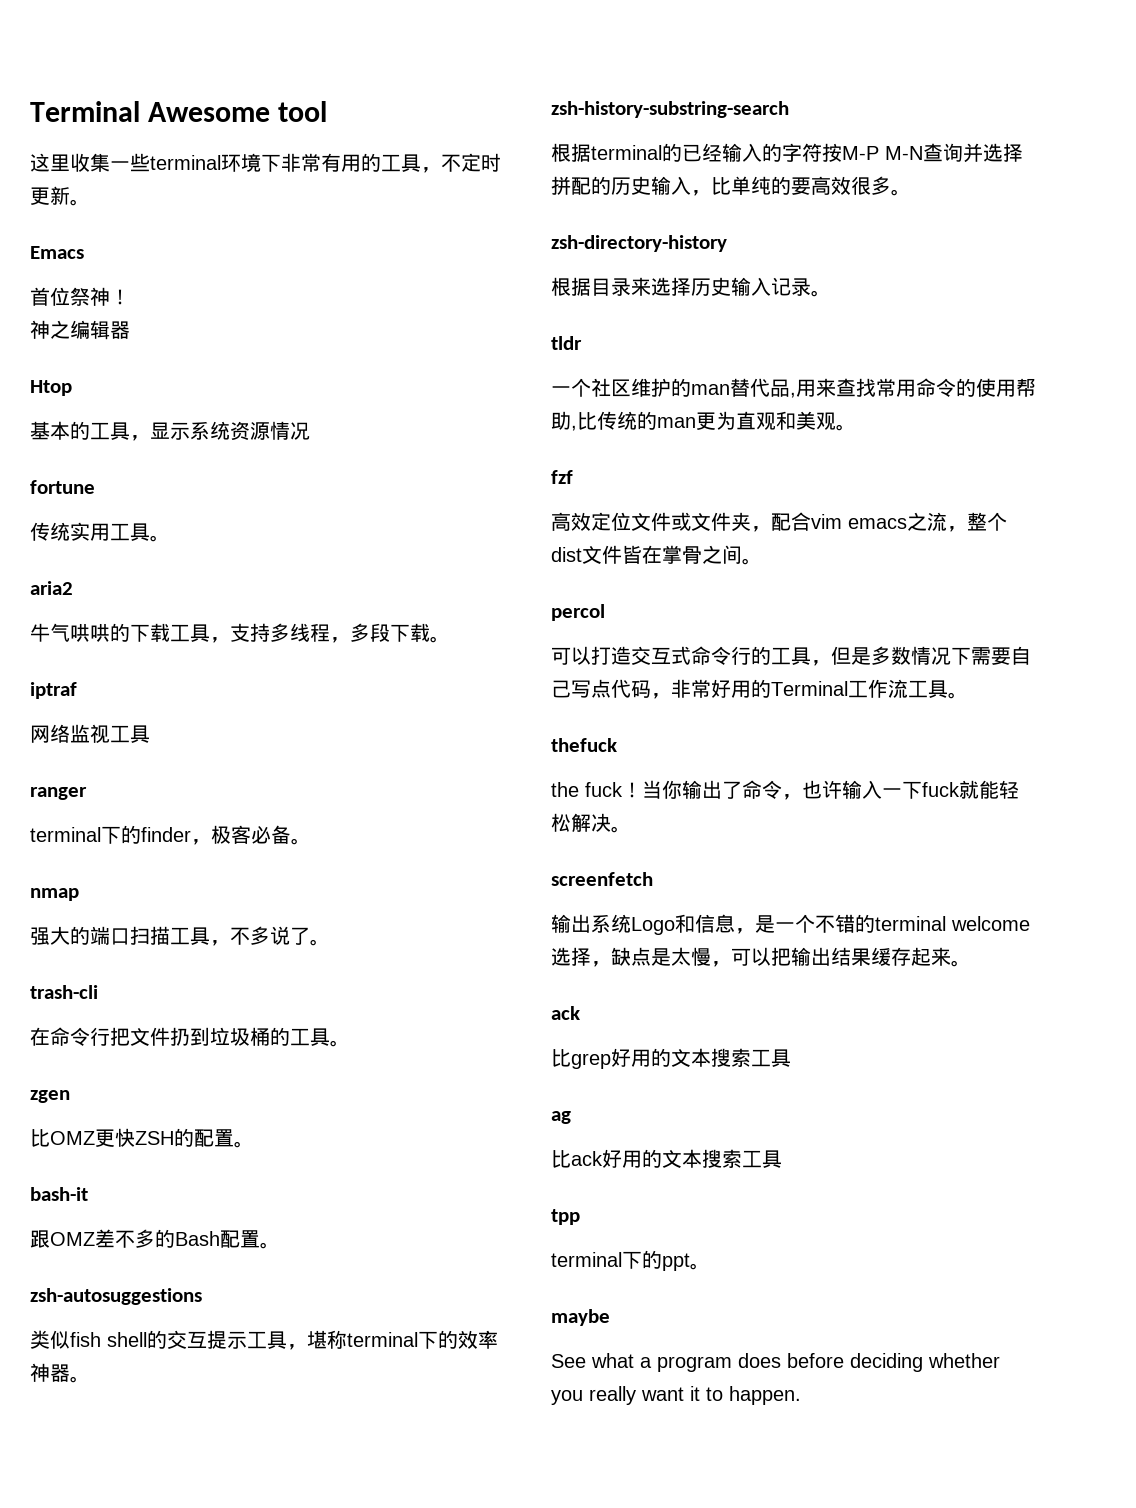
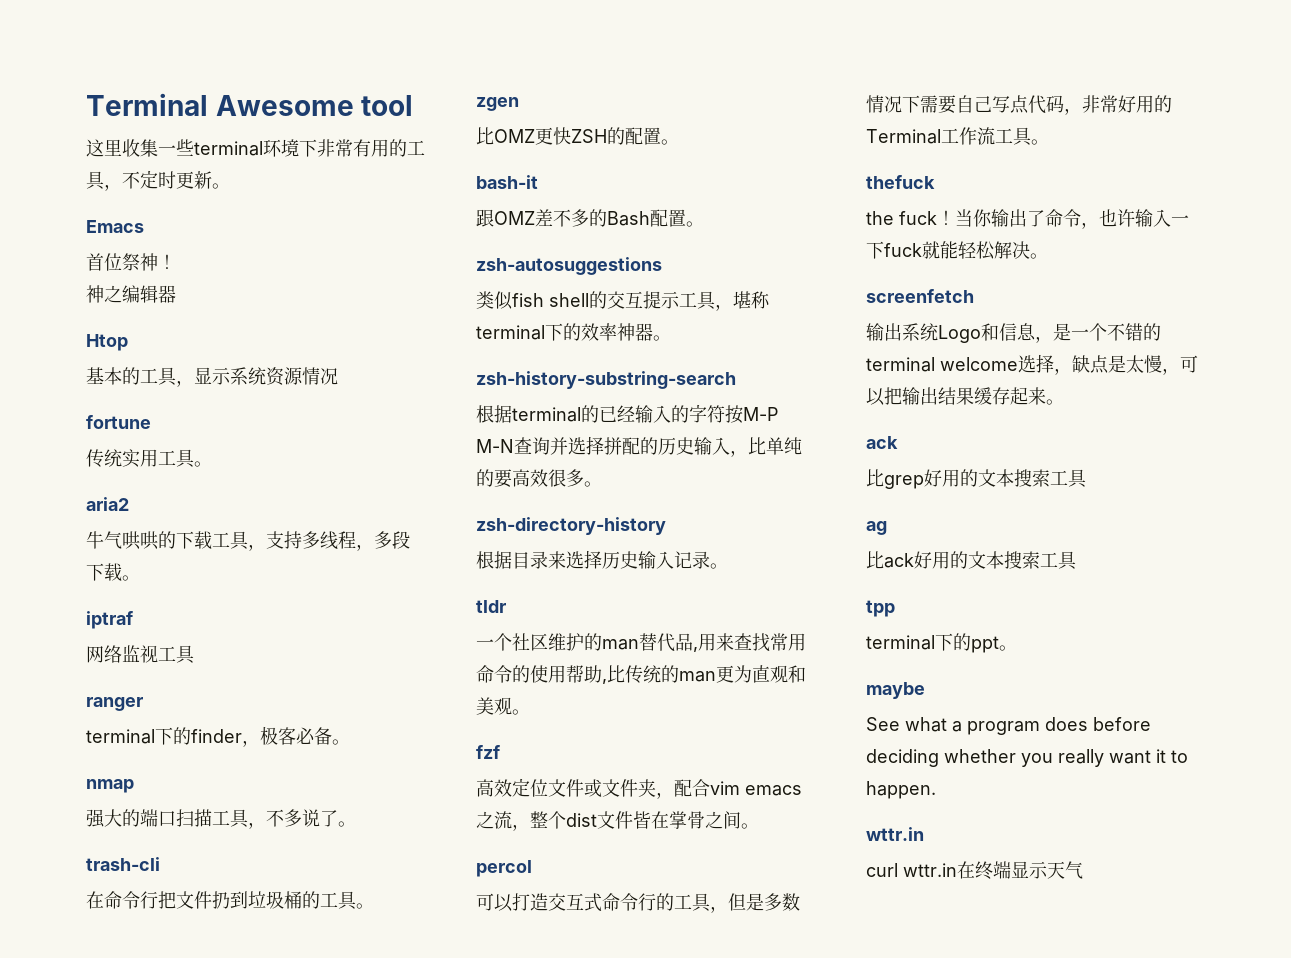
(801, 1395) none -> [866,827,924,841] [866,861,1083,880] // wttr.in // curl wttr.in在终端显示天气

